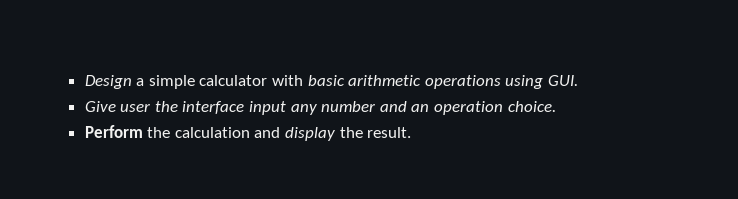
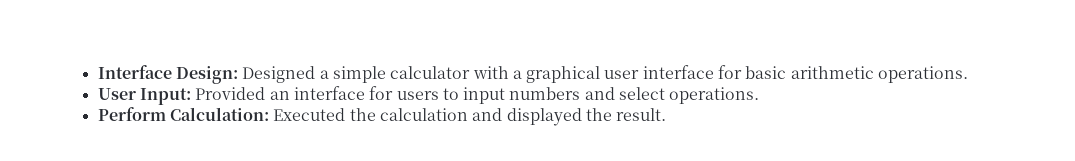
[84,75,132,89] Design -> [97,65,316,84] Interface Design: Designed
[307,75,579,89] [84,101,556,115] basic arithmetic operations using GUI. // Give user the interface input any number and an operation choice. -> [512,65,969,83] [97,86,760,105] a graphical user interface for basic arithmetic operations. // User Input: Provided an interface for users to input numbers and select operations.
(143, 131) none -> [169,107,346,121] Calculation: Executed
[285,127,336,141] display -> [506,108,582,126] displayed

